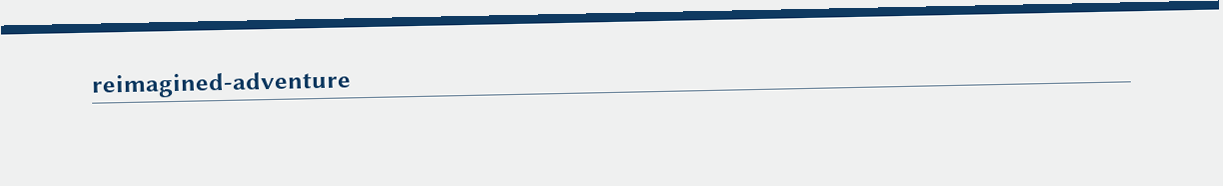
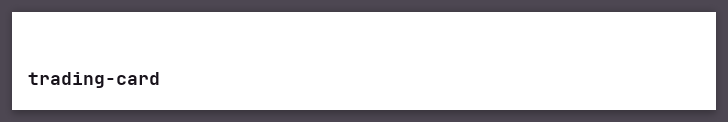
[91,70,351,99] reimagined-adventure -> [28,72,160,88] trading-card

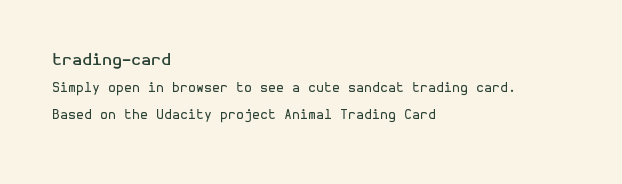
(160, 80) none -> [52,82,516,96] [52,109,436,123] // Simply open in browser to see a cute sandcat trading card. // Based on the Udacity project Animal Trading Card

